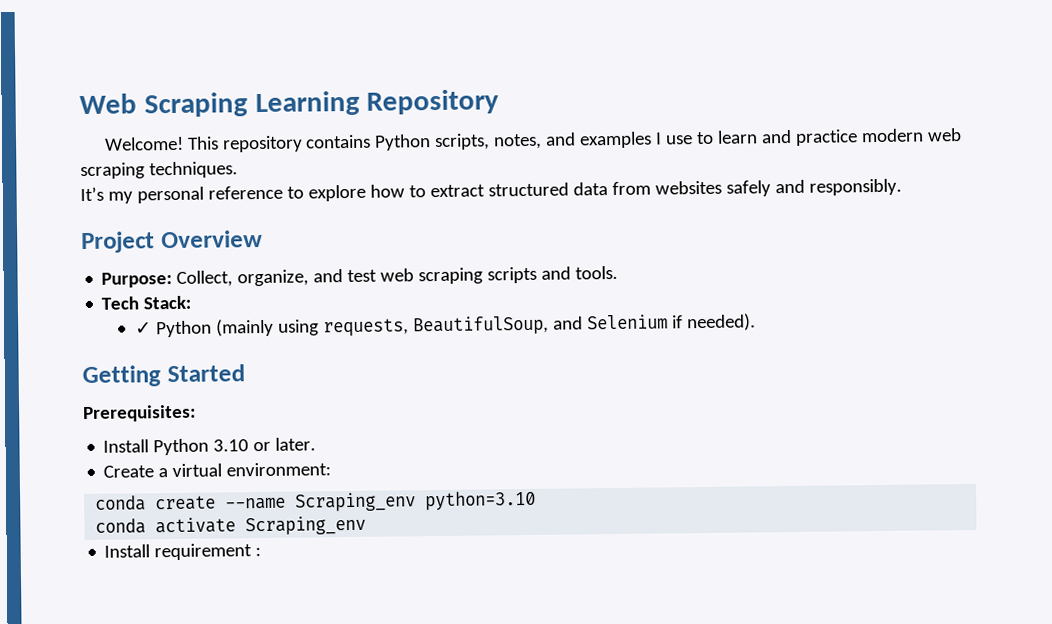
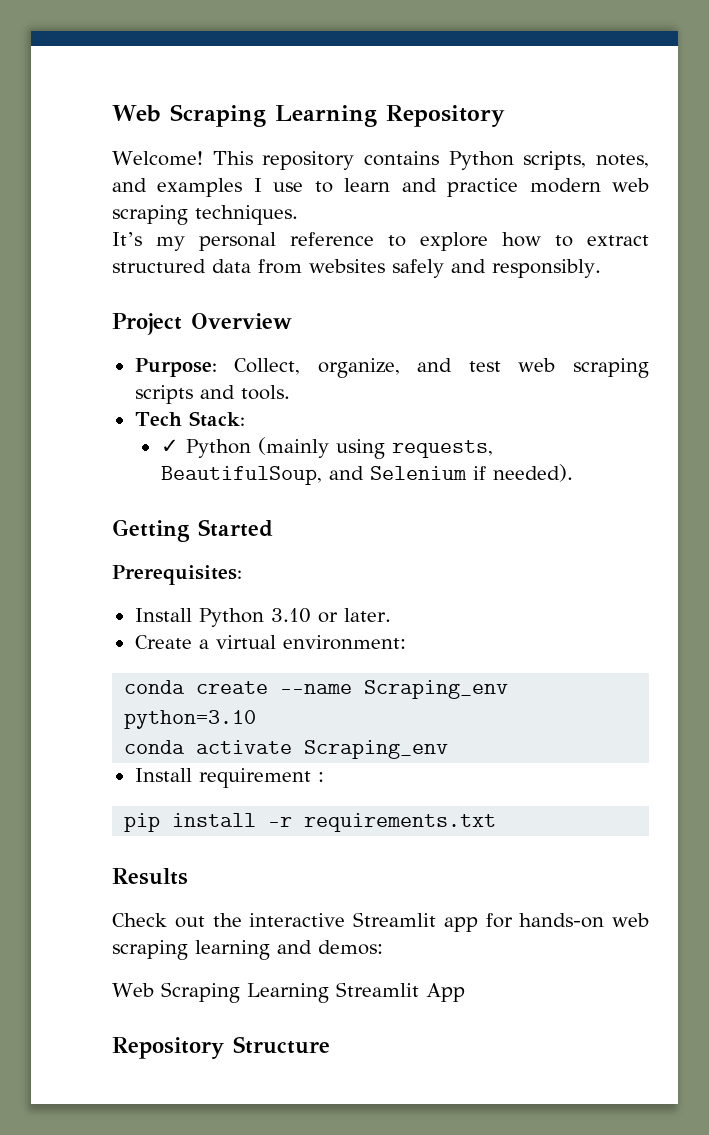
(262, 552) none -> [124,813,497,832] [112,868,188,885] [112,912,649,932] [112,940,383,960] [112,982,465,1003] [112,1036,330,1059] // pip install -r requirements.txt // Results // Check out the interactive Streamlit app for hands-on web scraping learning and demos: // Web Scraping Learning Streamlit App // Repository Structure

